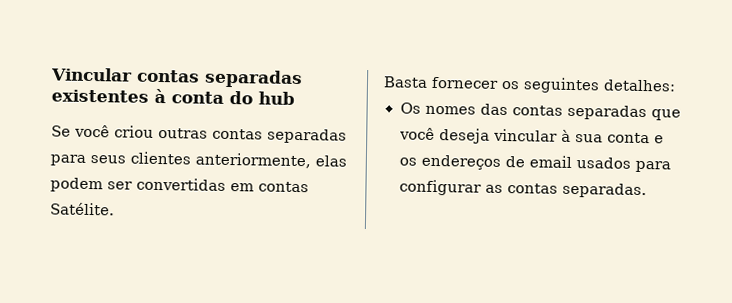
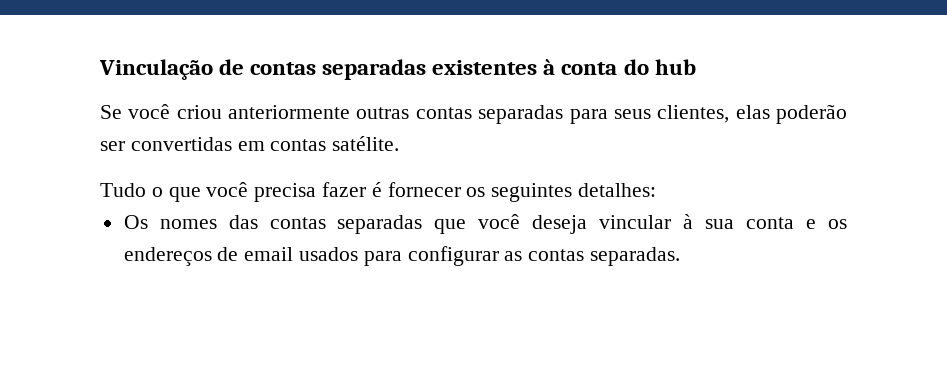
[50,67,133,82] Vincular -> [99,59,245,80] Vinculação de
(154, 131) none -> [228,105,351,119] anteriormente
[130,151,347,169] [50,177,309,193] [50,202,115,216] [383,76,428,88] clientes anteriormente, elas podem ser convertidas em contas Satélite. // Basta -> [657,104,847,124] [100,136,400,151] [100,182,382,202] clientes, elas poderão ser convertidas em contas satélite. // Tudo o que você precisa fazer é

